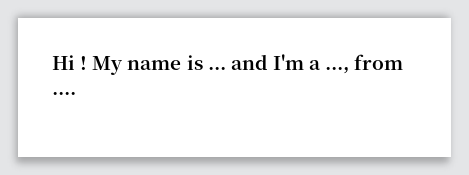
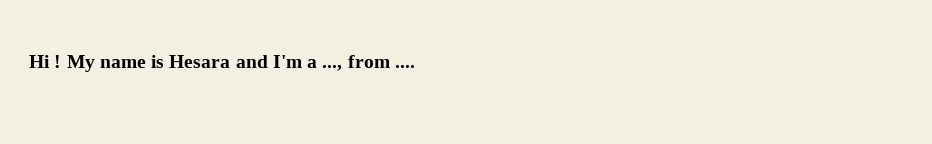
[207,66,226,70] ... -> [169,55,231,68] Hesara

